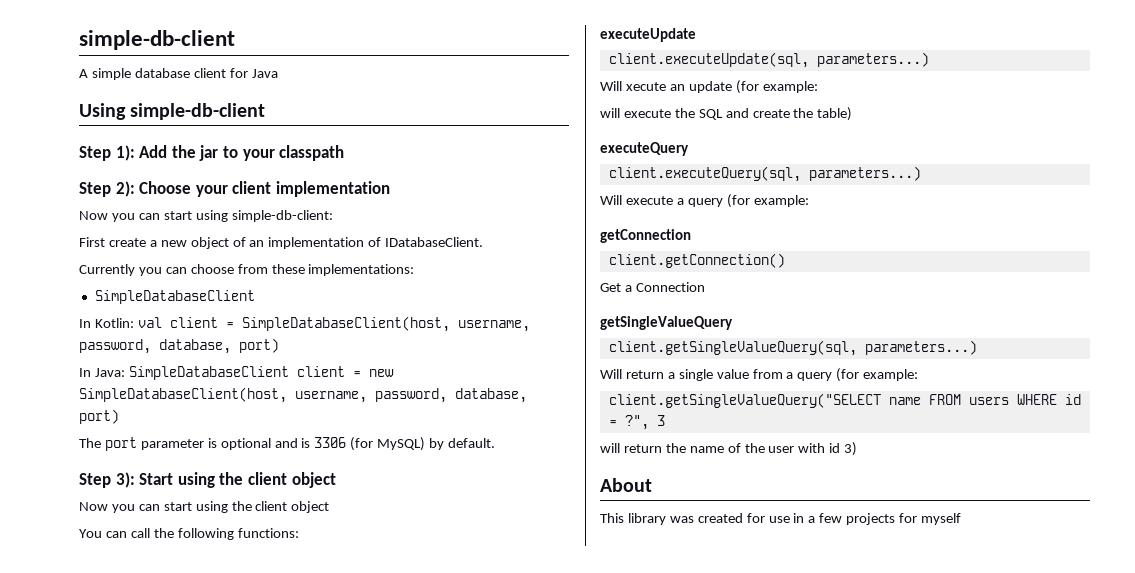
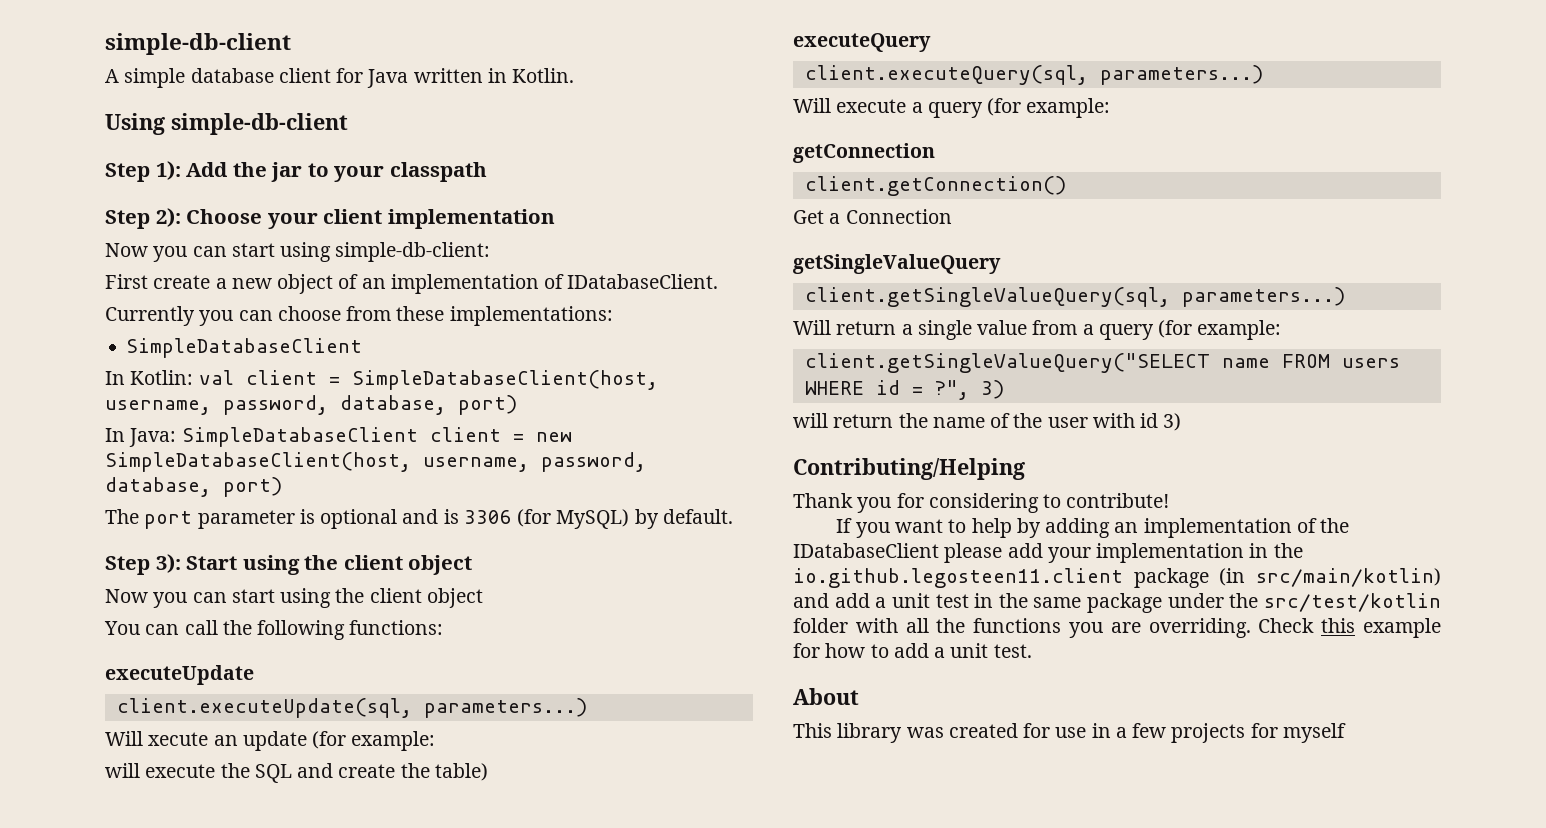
(278, 73) none -> [413,68,575,83] written in Kotlin.
[656,415,665,426] 3 -> [980,380,1004,399] 3)
(858, 449) none -> [793,458,1025,480] [793,493,1170,513] [836,518,1350,538] [793,543,1303,563] [793,568,1441,588] [793,593,1441,613] [793,618,1441,638] [793,643,1032,658] // Contributing/Helping // Thank you for considering to contribute! // If you want to help by adding an implementation of the IDatabaseClient please add your implementation in the io.github.legosteen11.client package (in src/main/kotlin) and add a unit test in the same package under the src/test/kotlin folder with all the functions you are overriding. Check this example for how to add a unit test.

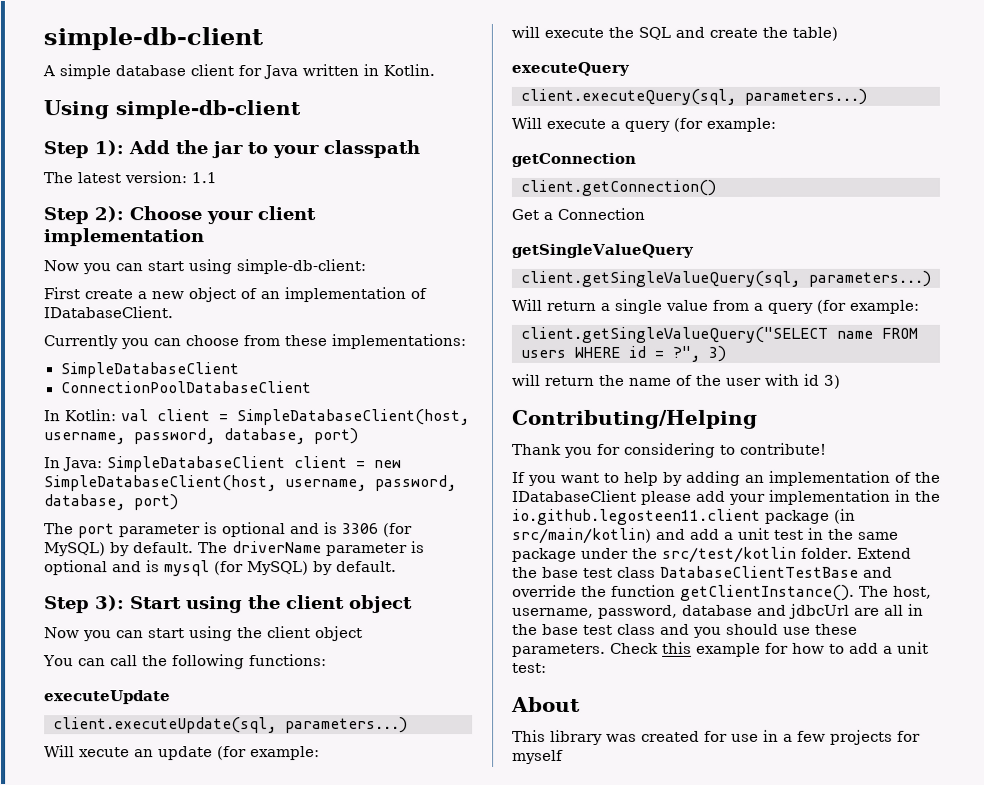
(487, 172) none -> [43,171,217,184] // The latest version: 1.1
(363, 348) none -> [59,381,312,394] // ConnectionPoolDatabaseClient
(733, 516) none -> [198,541,425,557] [44,560,397,577] The driverName parameter is optional and is mysql (for MySQL) by default.
[793,618,1251,638] folder with all the functions you are overriding. -> [801,547,912,559] [512,565,893,578] [512,584,932,601] [512,603,924,619] [512,623,858,638] [512,643,606,657] folder. Extend the base test class DatabaseClientTestBase and override the function getClientInstance(). The host, username, password, database and jdbcUrl are all in the base test class and you should use these parameters.
[993,644,1032,658] test. -> [512,662,547,673] test:

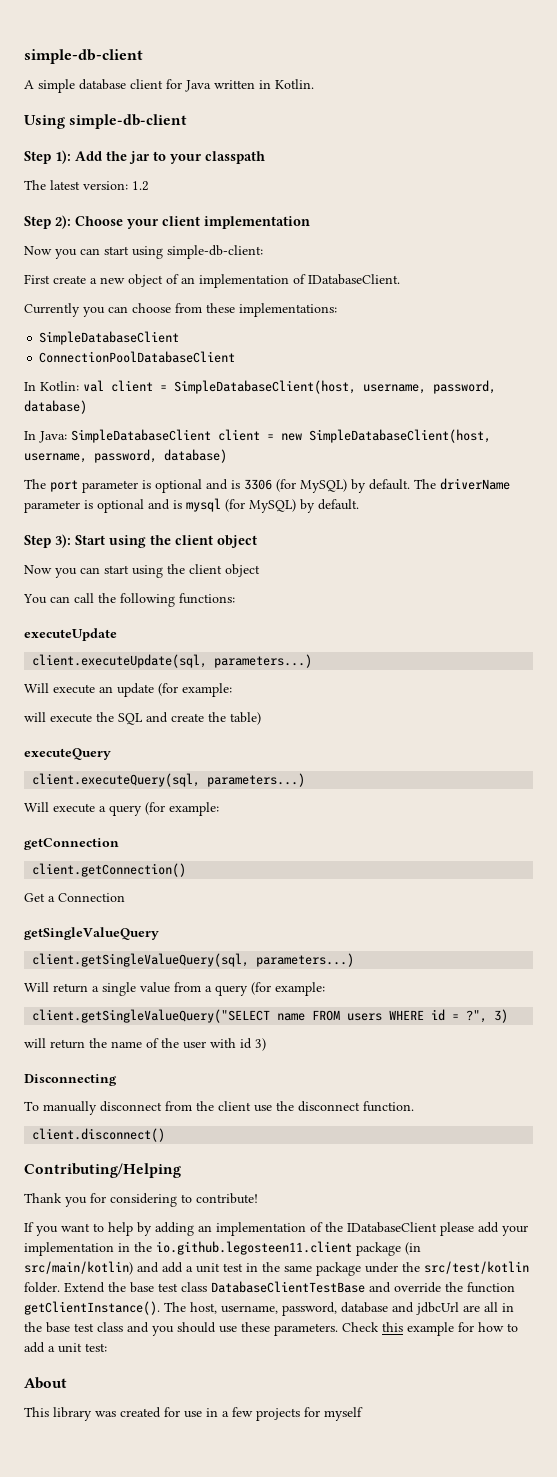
[191,172,217,184] 1.1 -> [132,181,149,191] 1.2
[224,428,359,445] database, port) -> [24,400,87,414] database)
[44,494,179,511] database, port) -> [164,449,227,463] database)
[79,747,130,758] xecute -> [53,684,95,694] execute
(840, 381) none -> [24,1074,117,1086] [24,1101,414,1115] [32,1128,166,1142] // Disconnecting // To manually disconnect from the client use the disconnect function. // client.disconnect()

